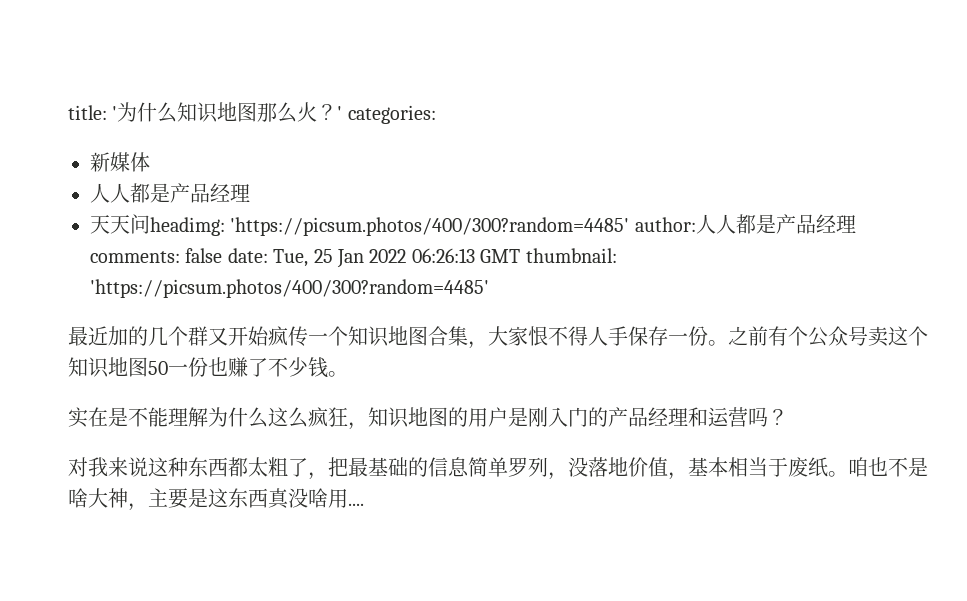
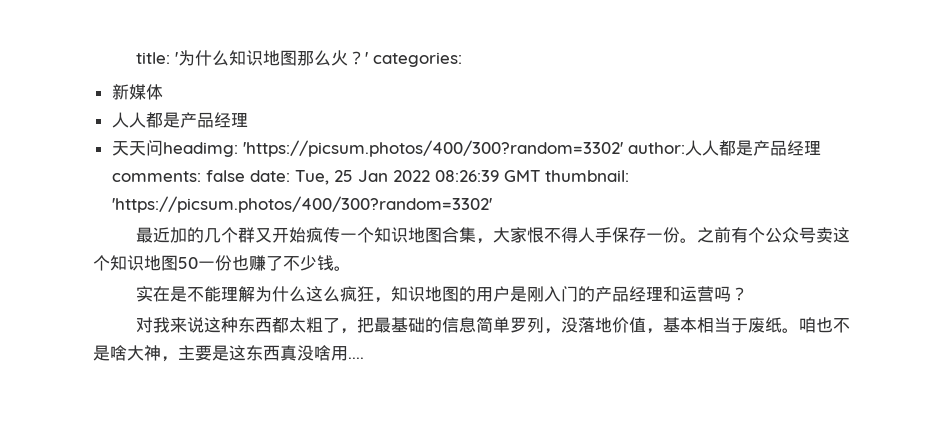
[230,217,630,236] 'https://picsum.photos/400/300?random=4485' -> [242,140,623,157] 'https://picsum.photos/400/300?random=3302'
[411,248,475,263] 06:26:13 -> [434,170,499,182] 08:26:39
[90,279,489,298] 'https://picsum.photos/400/300?random=4485' -> [111,196,492,213] 'https://picsum.photos/400/300?random=3302'

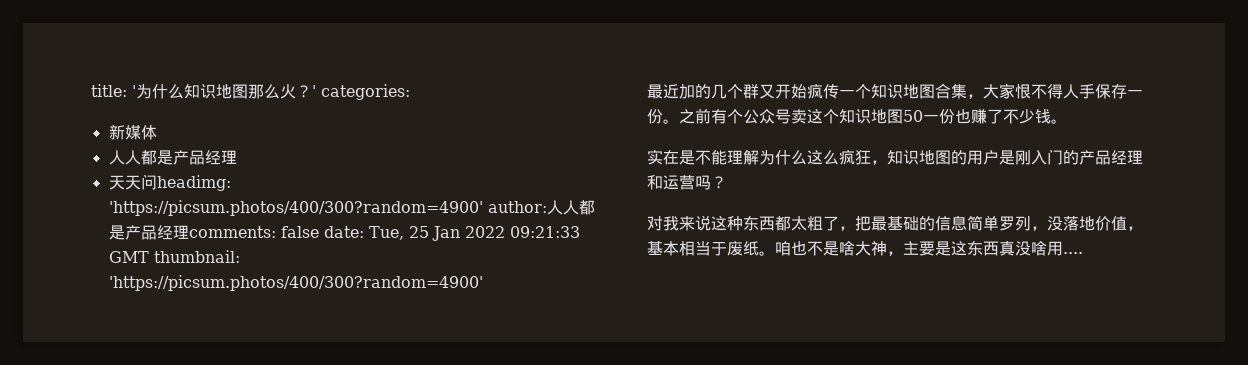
[242,140,623,157] 'https://picsum.photos/400/300?random=3302' -> [108,200,483,216] 'https://picsum.photos/400/300?random=4900'
[434,170,499,182] 08:26:39 -> [509,226,580,238] 09:21:33
[111,196,492,213] 'https://picsum.photos/400/300?random=3302' -> [108,275,483,291] 'https://picsum.photos/400/300?random=4900'

